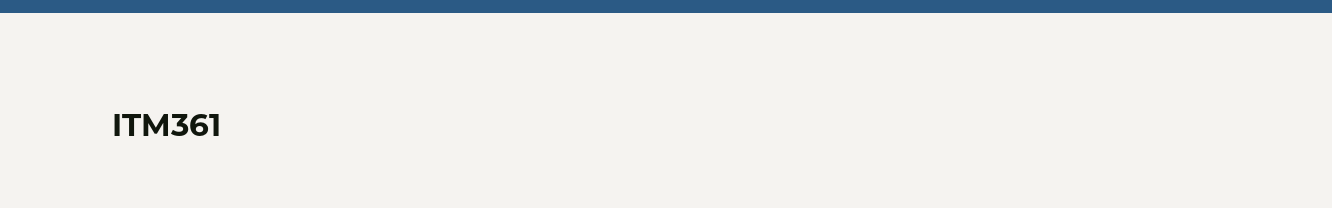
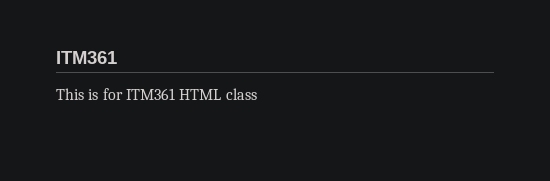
[112,114,221,136] ITM361 -> [56,51,117,64] [56,88,257,100] ITM361 // This is for ITM361 HTML class

